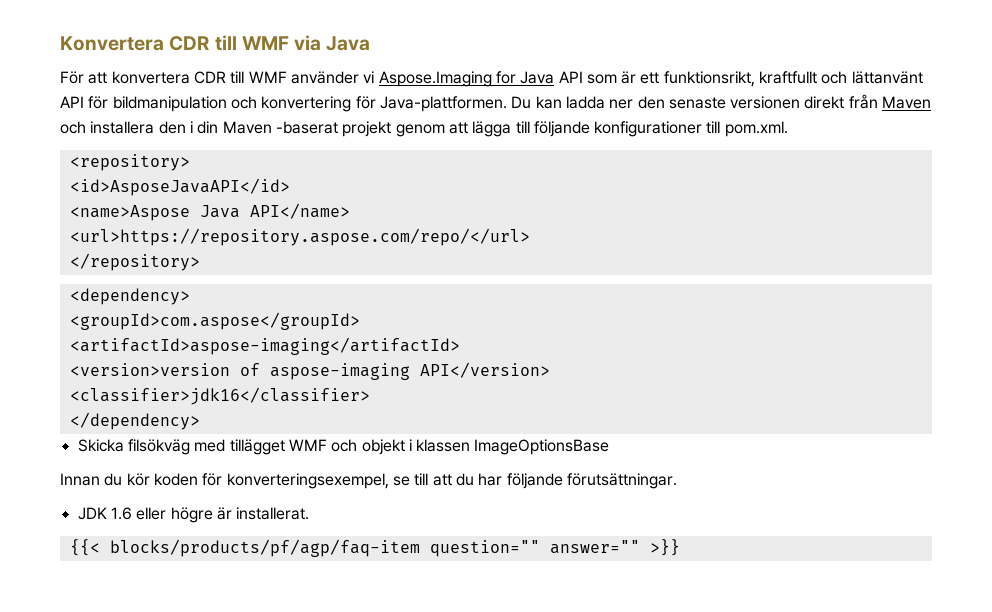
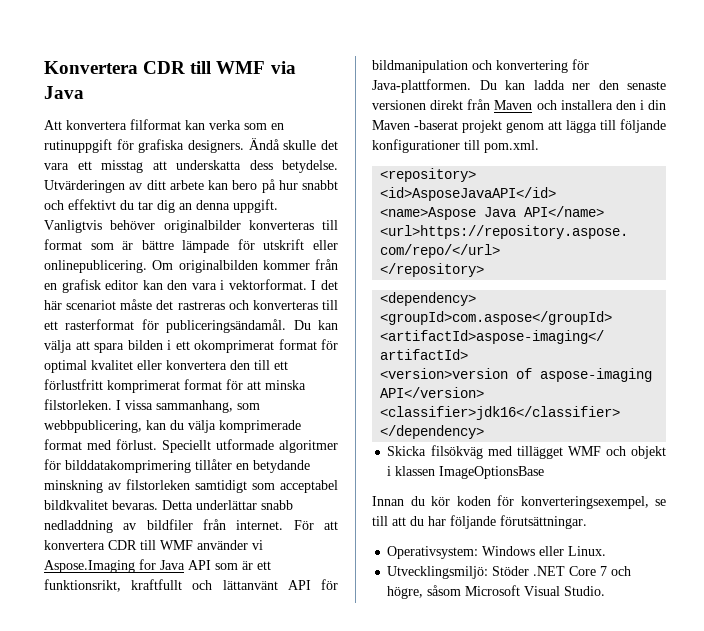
(371, 43) none -> [44,119,284,130] [44,138,338,153] [44,160,338,173] [44,179,338,193] [44,199,278,213] [44,220,338,233] [44,239,338,253] [44,259,338,273] [44,279,338,293] [44,299,338,310] [44,319,338,333] [44,339,338,353] [44,360,288,373] [44,379,306,393] [44,399,260,413] [44,420,301,433] [44,439,338,453] [44,459,310,473] [44,479,338,493] [44,500,293,510] [44,519,284,533] Att konvertera filformat kan verka som en rutinuppgift för grafiska designers. Ändå skulle det vara ett misstag att underskatta dess betydelse. Utvärderingen av ditt arbete kan bero på hur snabbt och effektivt du tar dig an denna uppgift. Vanligtvis behöver originalbilder konverteras till format som är bättre lämpade för utskrift eller onlinepublicering. Om originalbilden kommer från en grafisk editor kan den vara i vektorformat. I det här scenariot måste det rastreras och konverteras till ett rasterformat för publiceringsändamål. Du kan välja att spara bilden i ett okomprimerat format för optimal kvalitet eller konvertera den till ett förlustfritt komprimerat format för att minska filstorleken. I vissa sammanhang, som webbpublicering, kan du välja komprimerade format med förlust. Speciellt utformade algoritmer för bilddatakomprimering tillåter en betydande minskning av filstorleken samtidigt som acceptabel bildkvalitet bevaras. Detta underlättar snabb nedladdning av bildfiler från internet.
[77,507,310,523] [69,539,680,557] JDK 1.6 eller högre är installerat. // {{< blocks/products/pf/agp/faq-item question="" answer="" >}} -> [387,546,607,559] [387,566,632,579] [387,585,606,599] Operativsystem: Windows eller Linux. // Utvecklingsmiljö: Stöder .NET Core 7 och högre, såsom Microsoft Visual Studio.

